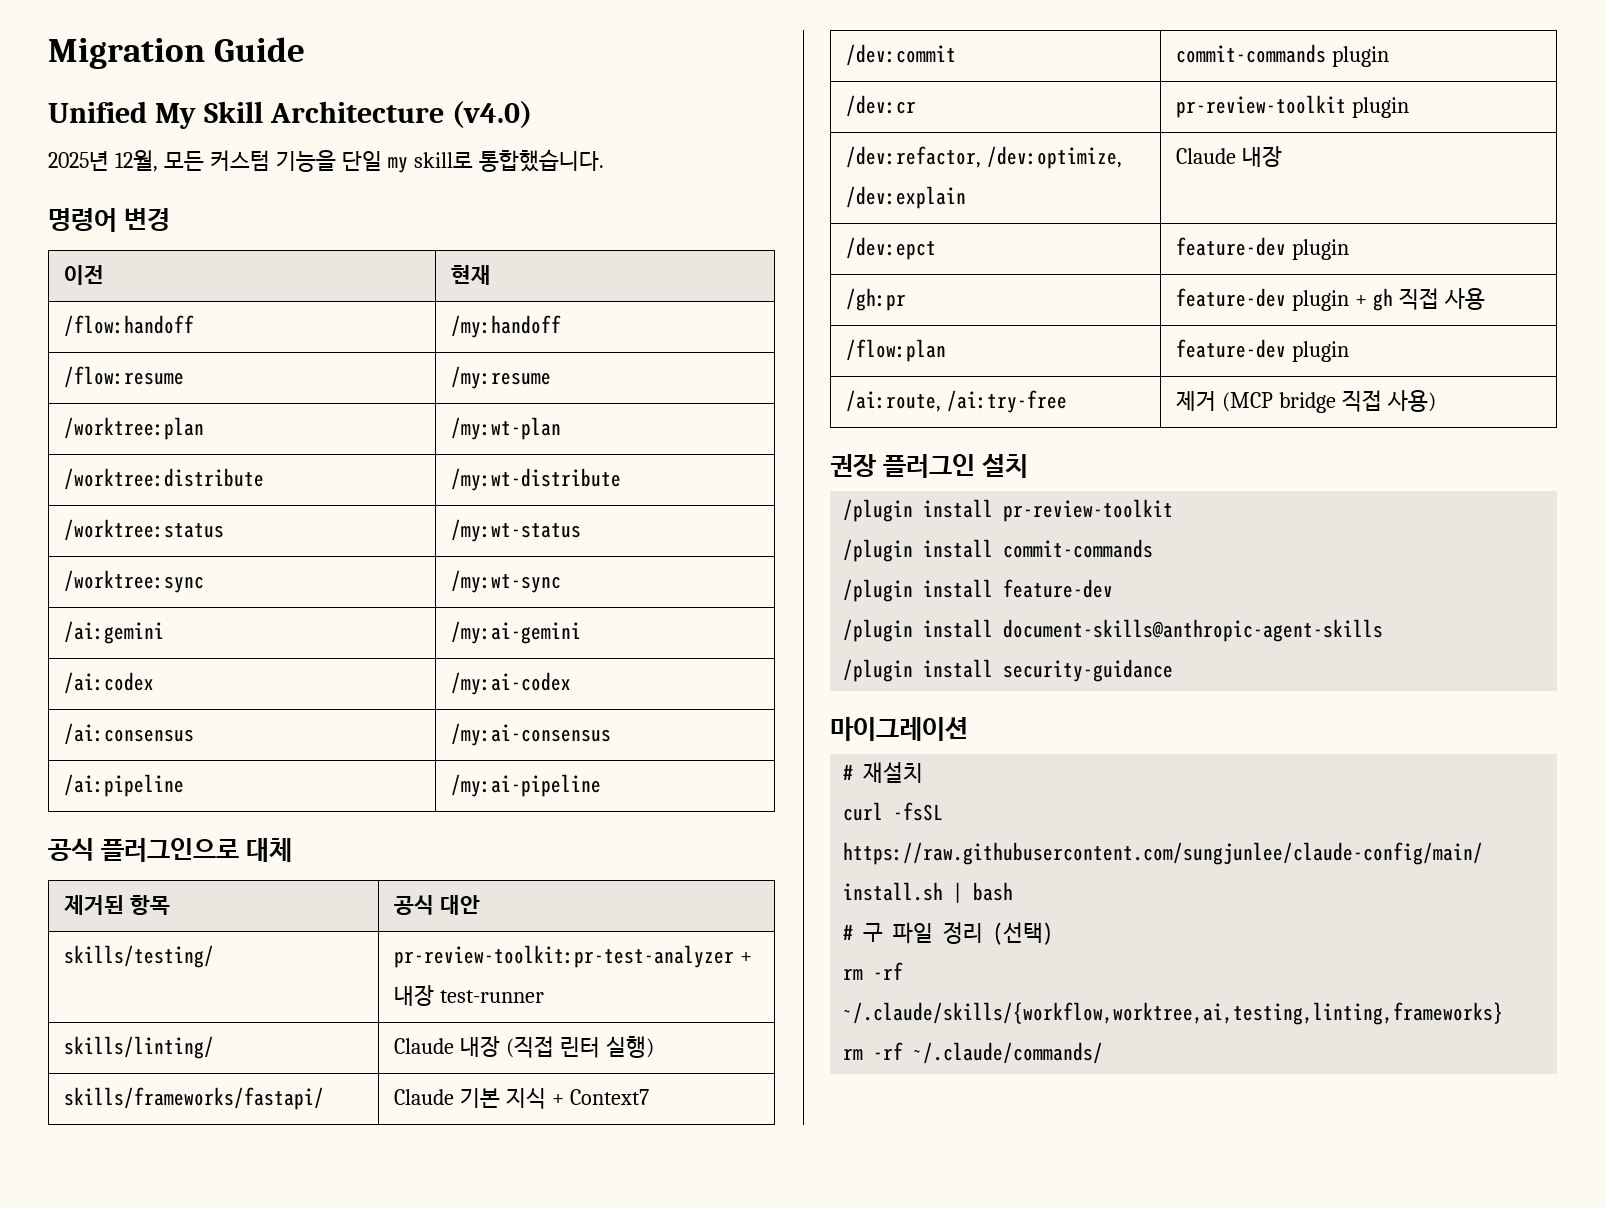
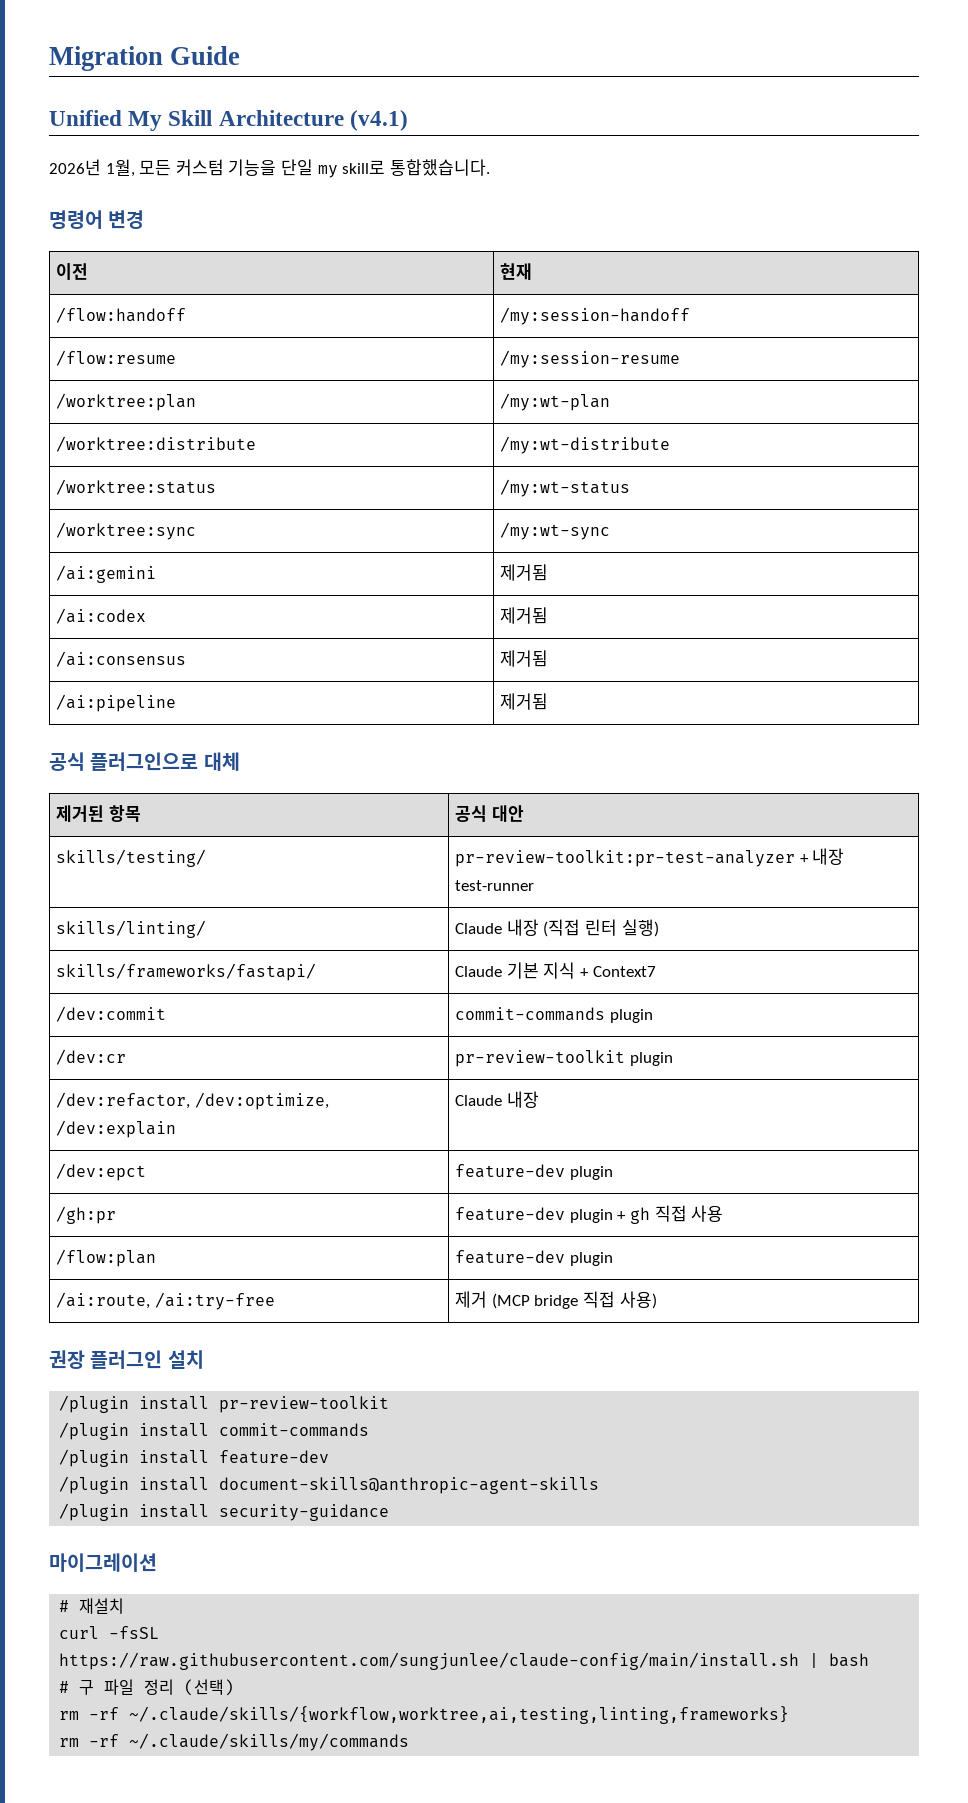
[451,101,532,128] [48,150,158,172] (v4.0) // 2025년 12월, -> [349,110,408,131] [49,159,135,177] (v4.1) // 2026년 1월,
[451,315,562,338] /my:handoff -> [500,307,691,325] /my:session-handoff
[451,366,552,389] /my:resume -> [500,350,681,368] /my:session-resume
[451,621,582,644] /my:ai-gemini -> [500,564,549,581] 제거됨
[451,672,572,695] /my:ai-codex -> [500,607,549,624] 제거됨
[451,723,612,746] /my:ai-consensus -> [500,650,549,667] 제거됨
[451,774,602,797] /my:ai-pipeline -> [500,693,549,710] 제거됨
[913,1042,1104,1064] ~/.claude/commands/ -> [129,1733,410,1751] ~/.claude/skills/my/commands

